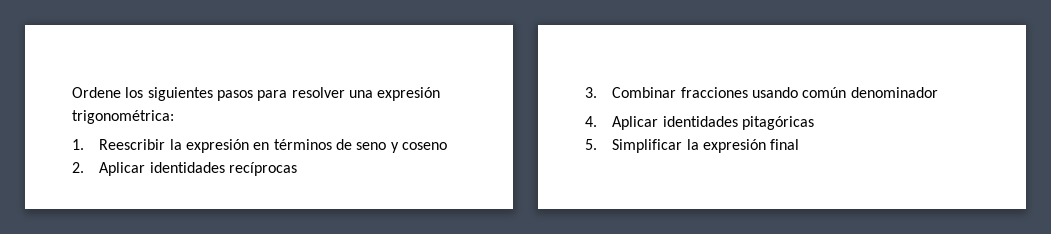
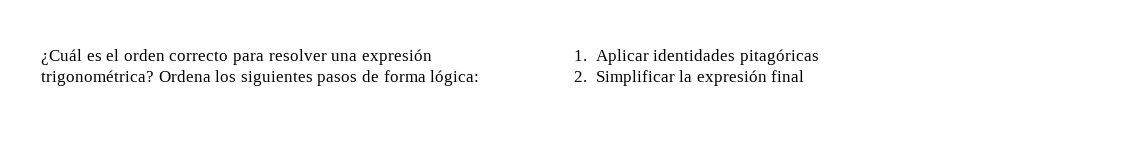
[72,87,441,101] [72,110,174,124] [72,139,447,153] [72,162,297,176] [585,87,938,98] [585,116,597,127] Ordene los siguientes pasos para resolver una expresión trigonométrica: // 1. Reescribir la expresión en términos de seno y coseno // 2. Aplicar identidades recíprocas // 3. Combinar fracciones usando común denominador // 4. -> [41,49,432,65] [41,70,480,86] [574,50,587,61] ¿Cuál es el orden correcto para resolver una expresión trigonométrica? Ordena los siguientes pasos de forma lógica: // 1.
[585,139,597,150] 5. -> [574,71,587,82] 2.

